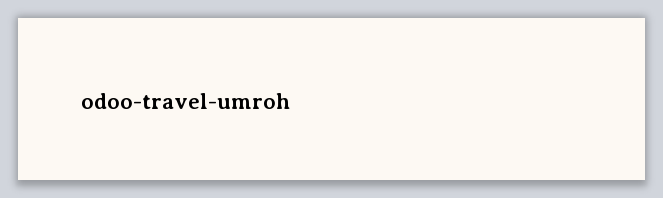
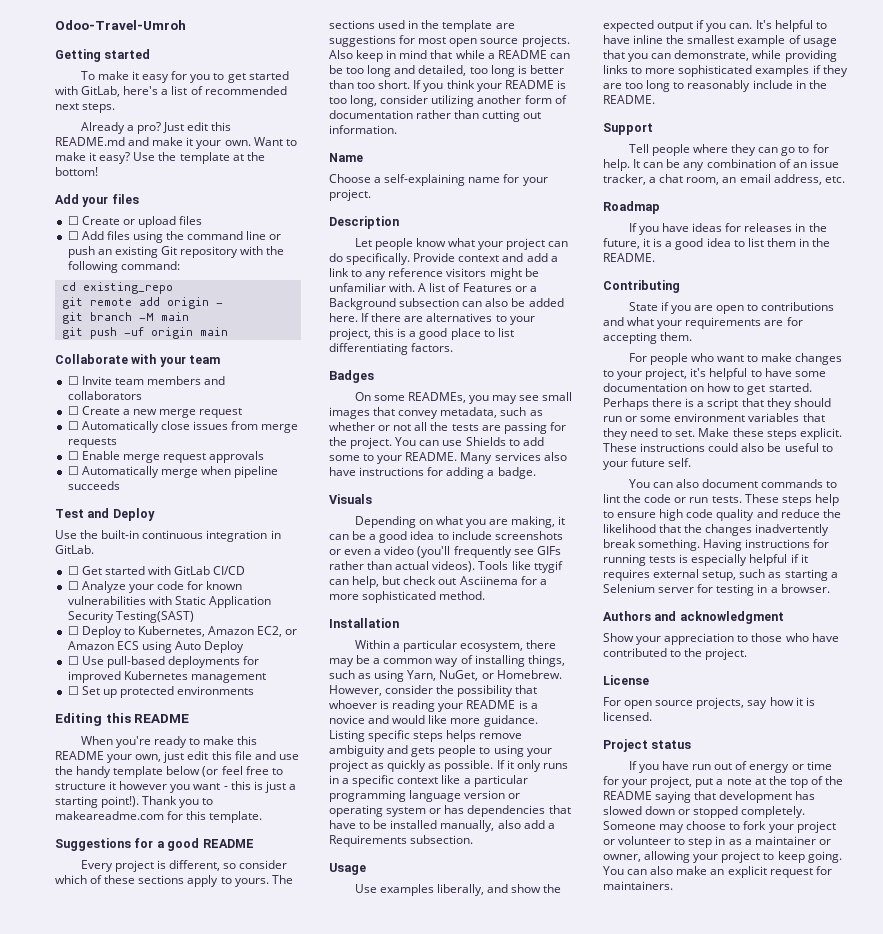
[81,93,290,109] odoo-travel-umroh -> [55,20,186,30] [55,49,151,62] [80,71,289,83] [55,86,287,97] [55,103,116,113] [80,122,232,134] [55,137,297,149] [55,152,265,164] [55,167,98,176] [55,194,139,207] [67,216,203,228] [67,231,282,243] [67,246,285,258] [67,261,180,273] [61,282,173,294] [61,297,223,309] [61,312,189,324] [61,327,228,339] [55,354,221,367] [67,376,226,385] [67,391,142,400] [67,406,243,418] [67,421,299,433] [67,438,117,448] [67,451,265,463] [67,466,279,478] [67,481,120,490] [55,508,155,521] [55,530,281,542] [55,545,94,554] [67,566,246,575] [67,581,243,593] [67,596,271,608] [67,611,194,623] [67,626,298,638] [67,641,245,653] [67,656,260,668] [67,671,266,683] [67,686,255,698] [55,713,190,726] [80,736,258,748] [55,751,299,763] [55,766,283,778] [55,781,296,793] [55,796,214,808] [55,811,263,823] [55,838,254,851] [80,860,288,872] [55,875,293,887] [329,20,515,32] [329,35,570,47] [329,50,570,62] [329,65,564,77] [329,80,566,92] [329,95,567,107] [329,110,542,122] [329,125,397,134] [329,153,363,162] [329,174,548,186] [329,189,371,201] [329,216,399,229] [354,238,569,250] [329,253,558,265] [329,268,539,280] [329,283,537,292] [329,298,564,310] [329,313,535,325] [329,328,514,340] [329,343,454,355] [329,370,374,383] [354,392,573,404] [329,407,543,419] [329,422,566,434] [329,437,544,449] [329,452,567,464] [329,467,536,479] [329,494,372,504] [354,516,566,528] [329,531,563,543] [329,546,561,558] [329,561,563,573] [329,576,547,588] [329,591,486,603] [329,618,399,628] [354,640,557,652] [329,655,565,667] [329,670,562,682] [329,685,538,697] [329,700,538,712] [329,715,538,727] [329,730,523,742] [329,745,552,757] [329,760,568,772] [329,775,528,787] [329,790,521,802] [329,805,571,817] [329,820,555,832] [329,835,474,847] [329,863,366,875] [354,884,562,896] [603,20,827,32] [603,35,837,47] [603,50,837,62] [603,65,848,77] [603,80,827,92] [603,95,655,104] [603,123,653,135] [628,144,829,156] [603,159,839,171] [603,174,845,185] [603,201,660,214] [628,223,827,235] [603,238,831,250] [603,253,655,262] [603,280,680,293] [628,302,835,314] [603,317,803,329] [603,332,693,344] [628,353,843,365] [603,368,826,380] [603,383,812,395] [603,398,831,410] [603,413,825,422] [603,428,842,440] [603,443,833,452] [603,458,692,470] [628,479,838,488] [603,494,839,506] [603,509,841,521] [603,524,830,536] [603,539,830,551] [603,554,808,566] [603,569,838,581] [603,584,830,596] [603,611,784,624] [603,633,839,645] [603,648,748,660] [603,675,649,685] [603,697,815,709] [603,712,652,721] [603,739,692,752] [628,761,832,773] [603,776,844,788] [603,791,816,803] [603,806,806,818] [603,821,836,833] [603,836,831,848] [603,851,842,863] [603,866,832,878] [603,881,673,890] Odoo-Travel-Umroh // Getting started // To make it easy for you to get started with GitLab, here's a list of recommended next steps. // Already a pro? Just edit this README.md and make it your own. Want to make it easy? Use the template at the bottom! // Add your files // ☐ Create or upload files // ☐ Add files using the command line or push an existing Git repository with the following command: // cd existing_repo // git remote add origin - // git branch -M main // git push -uf origin main // Collaborate with your team // ☐ Invite team members and collaborators // ☐ Create a new merge request // ☐ Automatically close issues from merge requests // ☐ Enable merge request approvals // ☐ Automatically merge when pipeline succeeds // Test and Deploy // Use the built-in continuous integration in GitLab. // ☐ Get started with GitLab CI/CD // ☐ Analyze your code for known vulnerabilities with Static Application Security Testing(SAST) // ☐ Deploy to Kubernetes, Amazon EC2, or Amazon ECS using Auto Deploy // ☐ Use pull-based deployments for improved Kubernetes management // ☐ Set up protected environments // Editing this README // When you're ready to make this README your own, just edit this file and use the handy template below (or feel free to structure it however you want - this is just a starting point!). Thank you to makeareadme.com for this template. // Suggestions for a good README // Every project is different, so consider which of these sections apply to yours. The sections used in the template are suggestions for most open source projects. Also keep in mind that while a README can be too long and detailed, too long is better than too short. If you think your README is too long, consider utilizing another form of documentation rather than cutting out information. // Name // Choose a self-explaining name for your project. // Description // Let people know what your project can do specifically. Provide context and add a link to any reference visitors might be unfamiliar with. A list of Features or a Background subsection can also be added here. If there are alternatives to your project, this is a good place to list differentiating factors. // Badges // On some READMEs, you may see small images that convey metadata, such as whether or not all the tests are passing for the project. You can use Shields to add some to your README. Many services also have instructions for adding a badge. // Visuals // Depending on what you are making, it can be a good idea to include screenshots or even a video (you'll frequently see GIFs rather than actual videos). Tools like ttygif can help, but check out Asciinema for a more sophisticated method. // Installation // Within a particular ecosystem, there may be a common way of installing things, such as using Yarn, NuGet, or Homebrew. However, consider the possibility that whoever is reading your README is a novice and would like more guidance. Listing specific steps helps remove ambiguity and gets people to using your project as quickly as possible. If it only runs in a specific context like a particular programming language version or operating system or has dependencies that have to be installed manually, also add a Requirements subsection. // Usage // Use examples liberally, and show the expected output if you can. It's helpful to have inline the smallest example of usage that you can demonstrate, while providing links to more sophisticated examples if they are too long to reasonably include in the README. // Support // Tell people where they can go to for help. It can be any combination of an issue tracker, a chat room, an email address, etc. // Roadmap // If you have ideas for releases in the future, it is a good idea to list them in the README. // Contributing // State if you are open to contributions and what your requirements are for accepting them. // For people who want to make changes to your project, it's helpful to have some documentation on how to get started. Perhaps there is a script that they should run or some environment variables that they need to set. Make these steps explicit. These instructions could also be useful to your future self. // You can also document commands to lint the code or run tests. These steps help to ensure high code quality and reduce the likelihood that the changes inadvertently break something. Having instructions for running tests is especially helpful if it requires external setup, such as starting a Selenium server for testing in a browser. // Authors and acknowledgment // Show your appreciation to those who have contributed to the project. // License // For open source projects, say how it is licensed. // Project status // If you have run out of energy or time for your project, put a note at the top of the README saying that development has slowed down or stopped completely. Someone may choose to fork your project or volunteer to step in as a maintainer or owner, allowing your project to keep going. You can also make an explicit request for maintainers.

